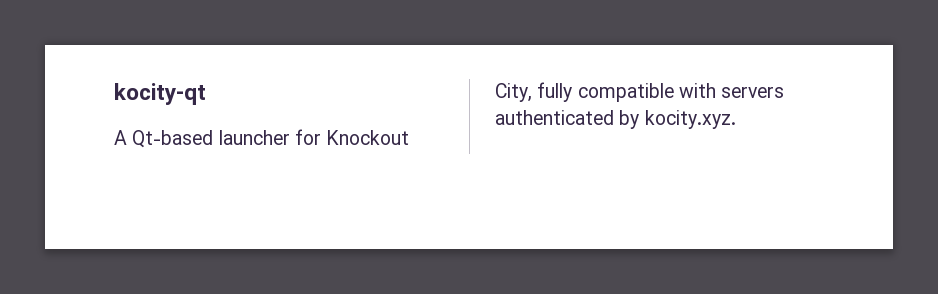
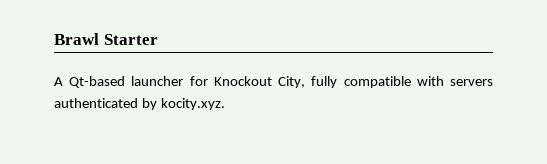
[114,83,206,105] kocity-qt -> [54,33,158,45] Brawl Starter

